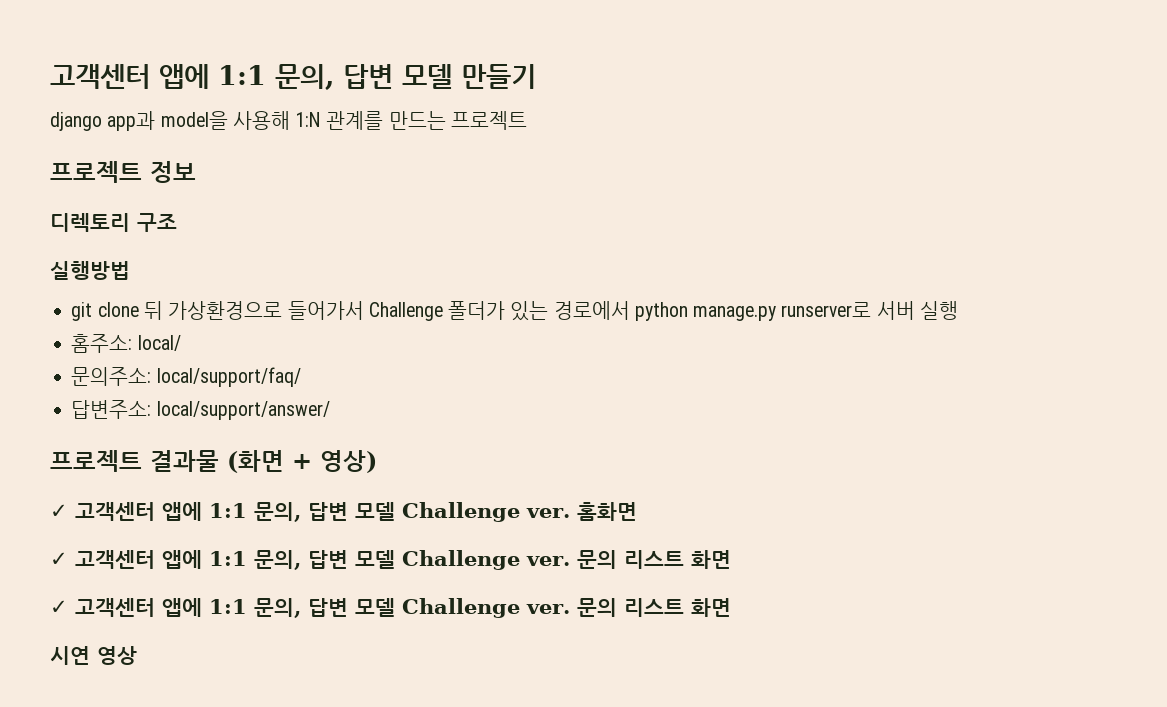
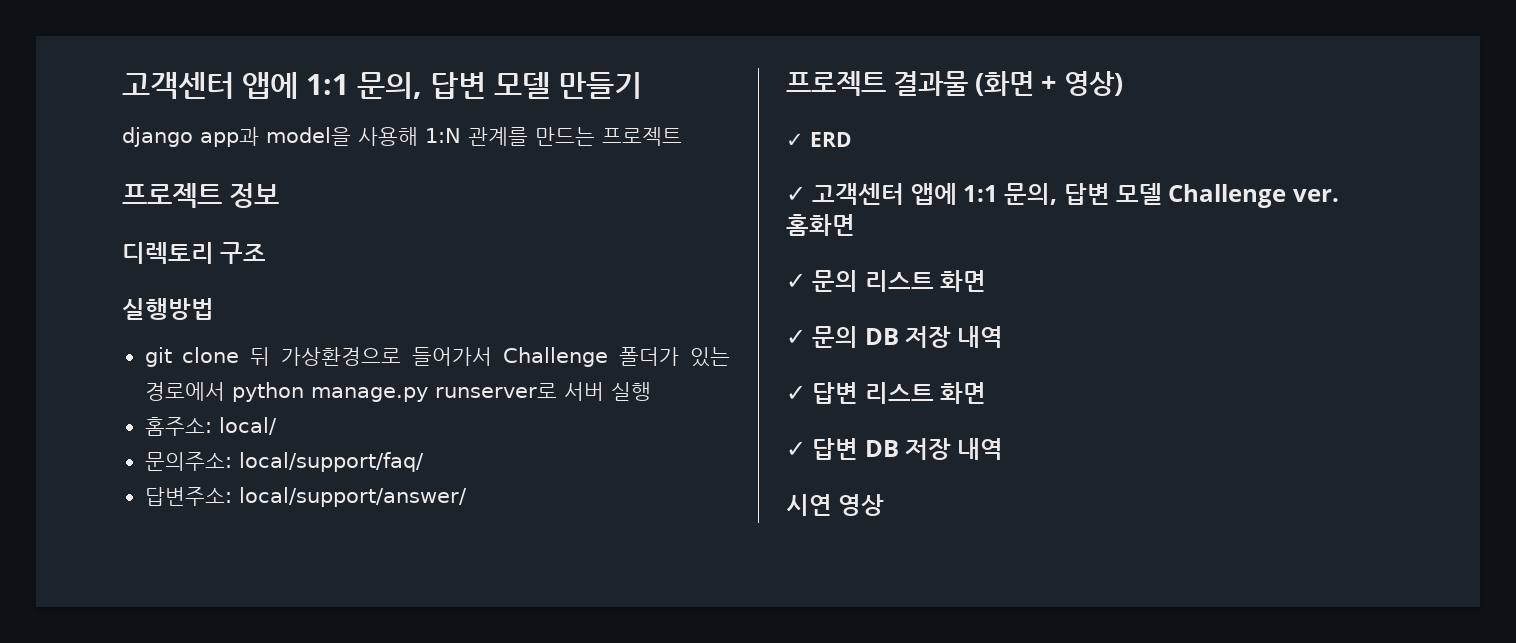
(377, 461) none -> [786,132,852,147] // ✓ ERD
[75,550,731,570] [50,598,731,618] 고객센터 앱에 1:1 문의, 답변 모델 Challenge ver. 문의 리스트 화면 // ✓ 고객센터 앱에 1:1 문의, 답변 모델 Challenge ver. 문의 리스트 화면 -> [812,270,987,292] [786,326,1004,348] [786,382,987,404] [786,438,1004,460] 문의 리스트 화면 // ✓ 문의 DB 저장 내역 // ✓ 답변 리스트 화면 // ✓ 답변 DB 저장 내역

